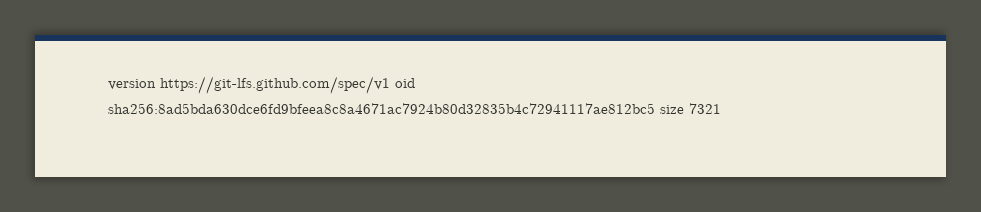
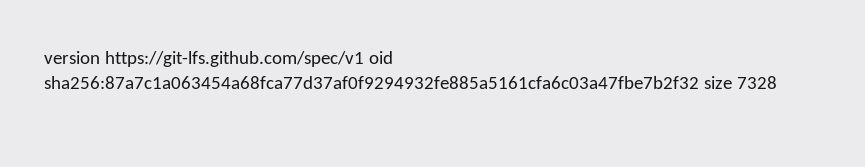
[108,103,721,114] sha256:8ad5bda630dce6fd9bfeea8c8a4671ac7924b80d32835b4c72941117ae812bc5 size 7321 -> [44,76,777,89] sha256:87a7c1a063454a68fca77d37af0f9294932fe885a5161cfa6c03a47fbe7b2f32 size 7328

